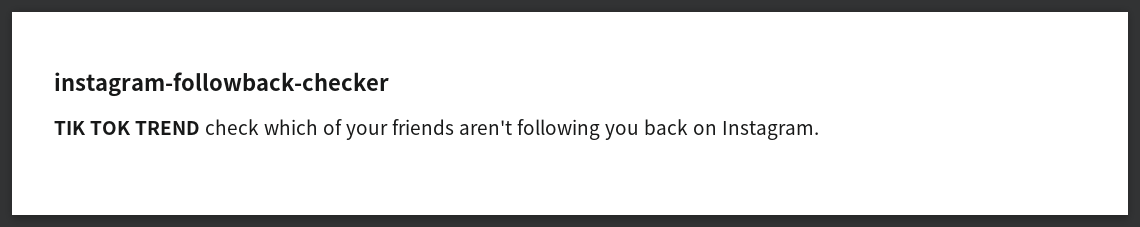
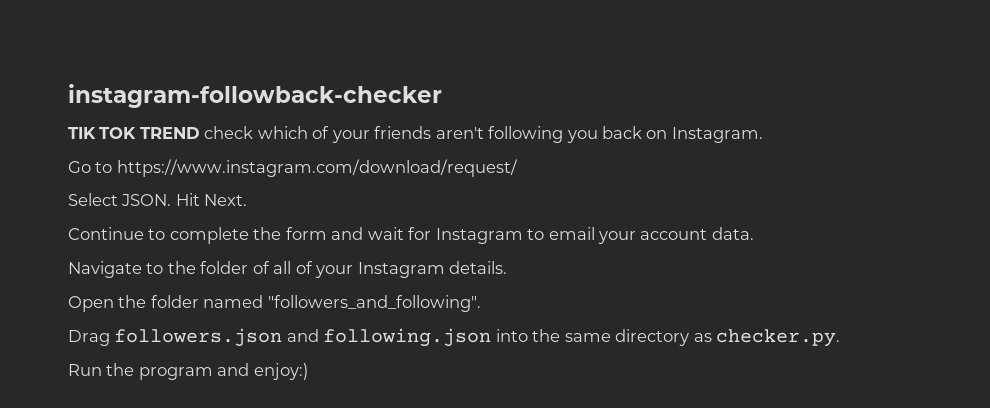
(819, 130) none -> [68,159,518,177] [68,193,248,206] [68,227,754,244] [68,261,508,278] [68,295,481,312] [68,328,841,347] [68,363,308,380] // Go to https://www.instagram.com/download/request/ // Select JSON. Hit Next. // Continue to complete the form and wait for Instagram to email your account data. // Navigate to the folder of all of your Instagram details. // Open the folder named "followers_and_following". // Drag followers.json and following.json into the same directory as checker.py. // Run the program and enjoy:)

